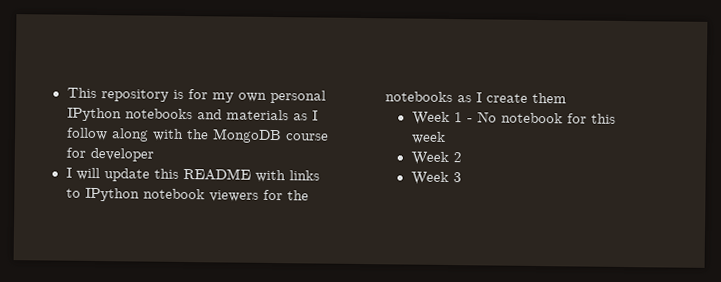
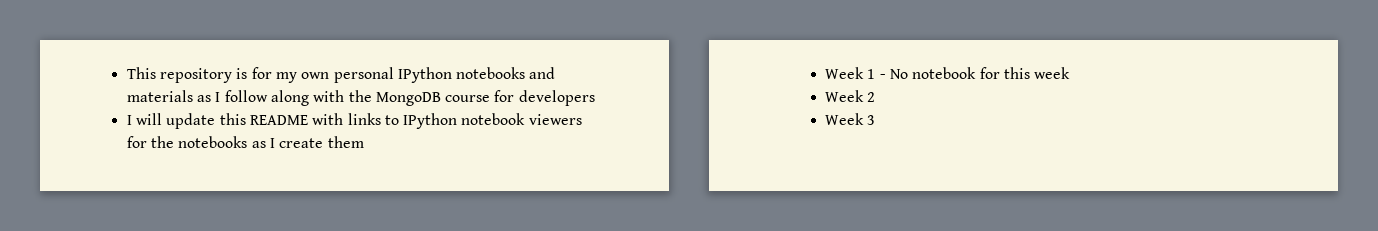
[89,147,154,162] developer -> [518,90,595,106] developers

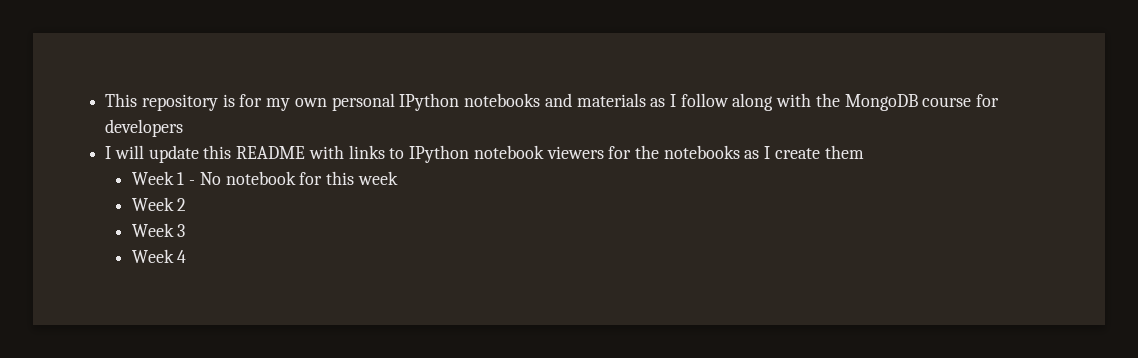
(876, 120) none -> [131,249,187,263] // Week 4

